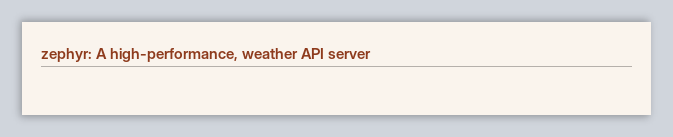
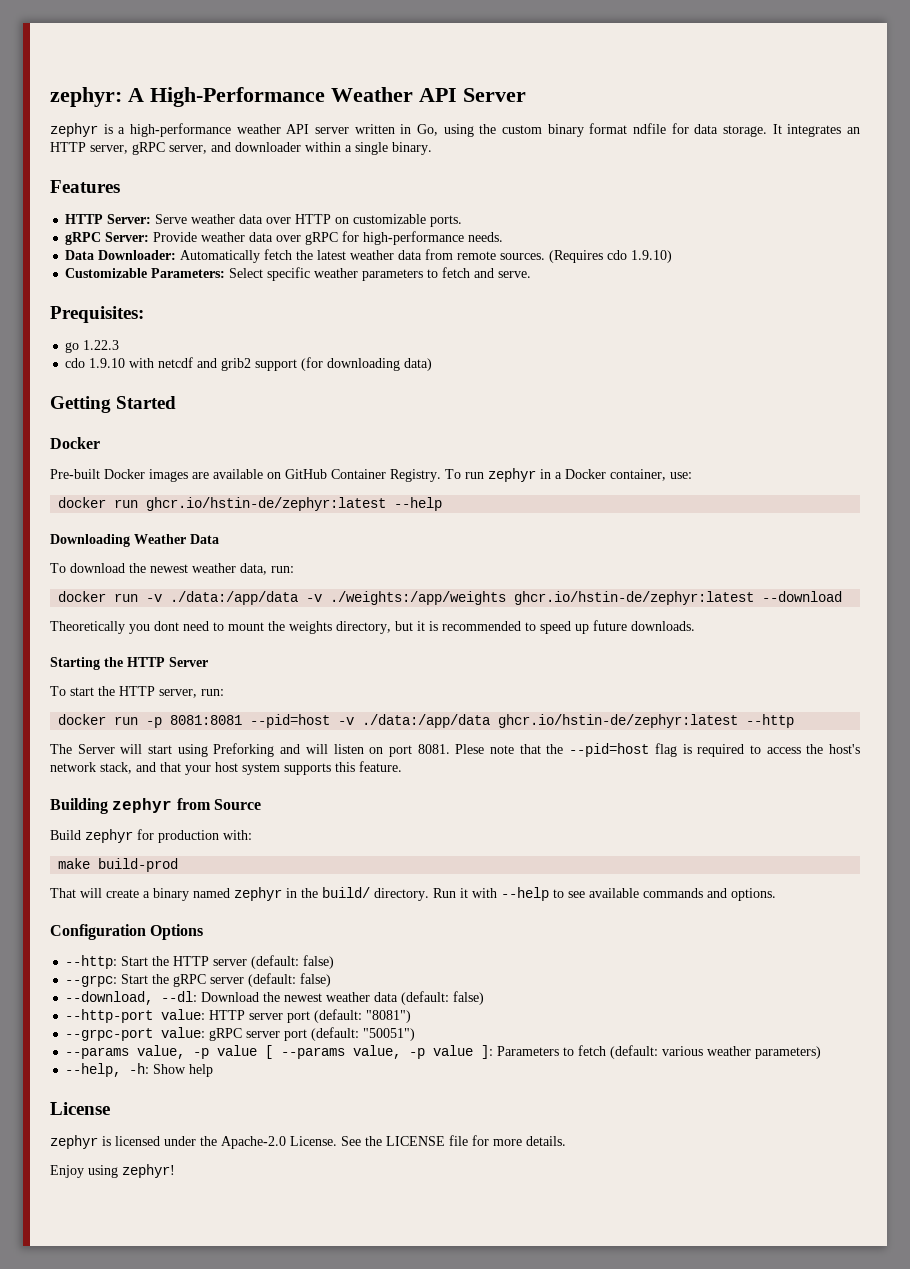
[110,48,372,62] high-performance, weather API server -> [150,87,526,107] [50,123,860,137] [50,142,432,155] [50,180,120,193] [65,214,463,227] [65,231,504,245] [65,249,673,263] [65,267,532,281] [50,306,144,323] [65,340,120,353] [65,357,433,371] [50,396,177,413] [50,437,100,449] [50,468,692,482] [58,497,443,511] [50,534,219,547] [50,563,294,575] [58,591,843,605] [50,620,695,634] [50,657,208,670] [50,686,224,698] [58,714,795,728] [50,743,860,757] [50,761,402,775] [50,798,261,814] [50,829,252,843] [58,858,179,872] [50,887,776,901] [50,924,204,940] [65,955,335,969] [65,973,332,987] [65,991,485,1005] [65,1009,412,1023] [65,1027,416,1041] [65,1045,822,1059] [65,1063,214,1077] [50,1102,110,1115] [50,1135,566,1149] [50,1164,175,1178] High-Performance Weather API Server // zephyr is a high-performance weather API server written in Go, using the custom binary format ndfile for data storage. It integrates an HTTP server, gRPC server, and downloader within a single binary. // Features // HTTP Server: Serve weather data over HTTP on customizable ports. // gRPC Server: Provide weather data over gRPC for high-performance needs. // Data Downloader: Automatically fetch the latest weather data from remote sources. (Requires cdo 1.9.10) // Customizable Parameters: Select specific weather parameters to fetch and serve. // Prequisites: // go 1.22.3 // cdo 1.9.10 with netcdf and grib2 support (for downloading data) // Getting Started // Docker // Pre-built Docker images are available on GitHub Container Registry. To run zephyr in a Docker container, use: // docker run ghcr.io/hstin-de/zephyr:latest --help // Downloading Weather Data // To download the newest weather data, run: // docker run -v ./data:/app/data -v ./weights:/app/weights ghcr.io/hstin-de/zephyr:latest --download // Theoretically you dont need to mount the weights directory, but it is recommended to speed up future downloads. // Starting the HTTP Server // To start the HTTP server, run: // docker run -p 8081:8081 --pid=host -v ./data:/app/data ghcr.io/hstin-de/zephyr:latest --http // The Server will start using Preforking and will listen on port 8081. Plese note that the --pid=host flag is required to access the host's network stack, and that your host system supports this feature. // Building zephyr from Source // Build zephyr for production with: // make build-prod // That will create a binary named zephyr in the build/ directory. Run it with --help to see available commands and options. // Configuration Options // --http: Start the HTTP server (default: false) // --grpc: Start the gRPC server (default: false) // --download, --dl: Download the newest weather data (default: false) // --http-port value: HTTP server port (default: "8081") // --grpc-port value: gRPC server port (default: "50051") // --params value, -p value [ --params value, -p value ]: Parameters to fetch (default: various weather parameters) // --help, -h: Show help // License // zephyr is licensed under the Apache-2.0 License. See the LICENSE file for more details. // Enjoy using zephyr!

